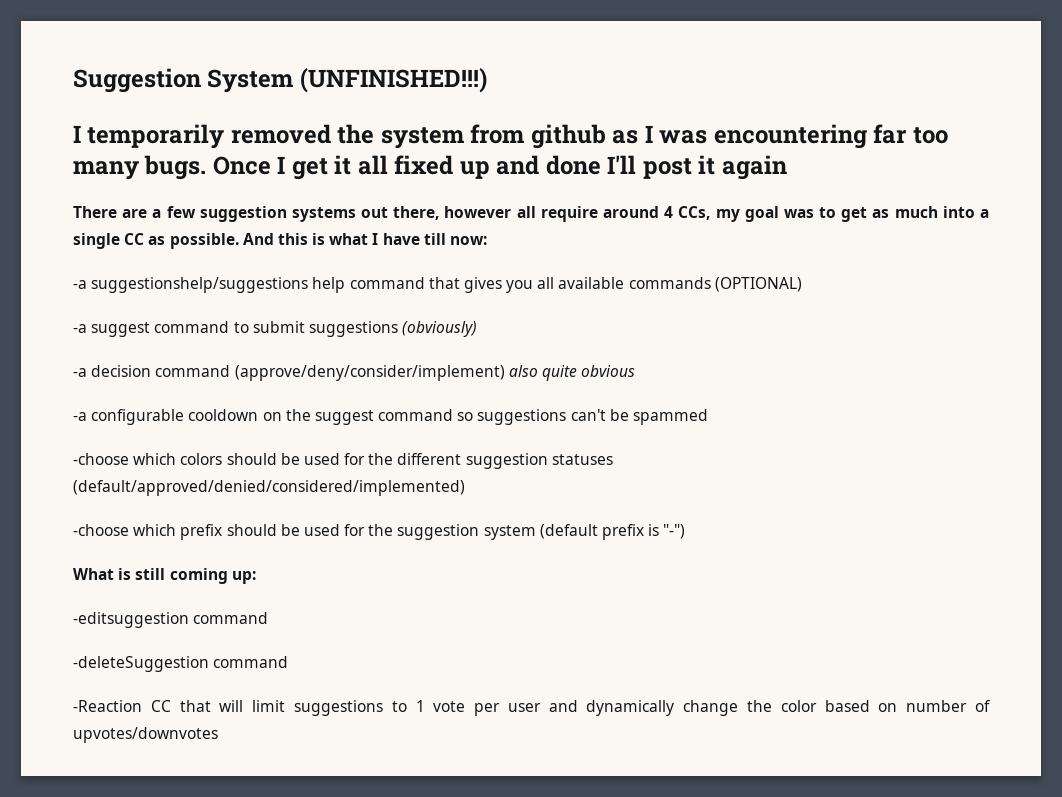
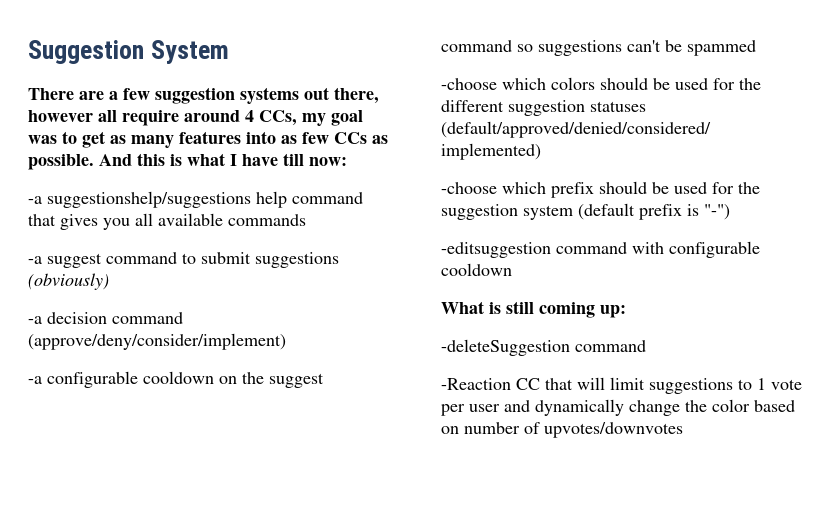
[299,68,487,93] [73,124,948,149] [73,155,787,180] (UNFINISHED!!!) // I temporarily removed the system from github as I was encountering far too many bugs. Once I get it all fixed up and done I'll post it again -> (230, 52) none
[894,206,989,218] [73,233,145,249] much into a single CC -> [131,131,367,148] many features into as few CCs
[714,277,802,292] (OPTIONAL) -> (306, 220) none
[508,365,636,381] also quite obvious -> (286, 341) none
(686, 531) none -> [441,241,760,258] [441,263,512,276] // -editsuggestion command with configurable cooldown
[73,612,269,628] // -editsuggestion command -> (626, 311) none

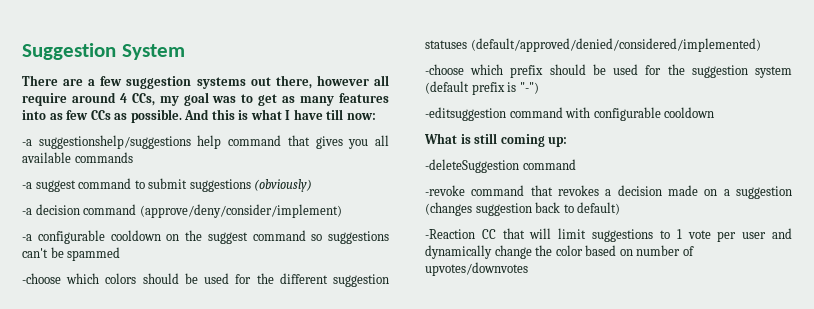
(646, 346) none -> [425,185,792,199] [425,202,621,216] // -revoke command that revokes a decision made on a suggestion (changes suggestion back to default)

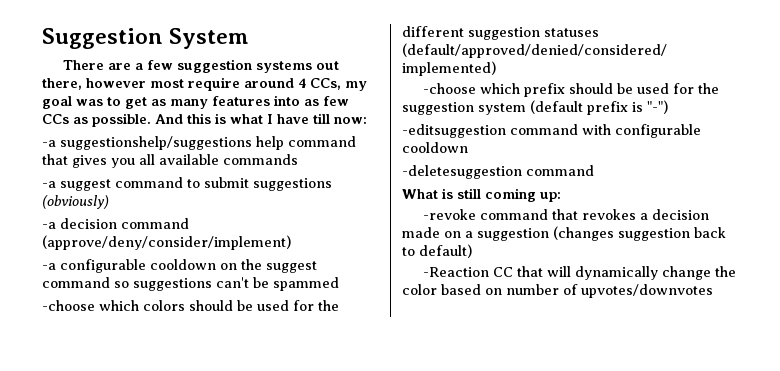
[374,75,389,86] all -> [150,79,184,88] most
(715, 112) none -> [402,165,594,179] // -deletesuggestion command
[425,159,576,173] // -deleteSuggestion command -> (561, 197) none
[558,228,792,242] limit suggestions to 1 vote per user and -> (571, 271) none

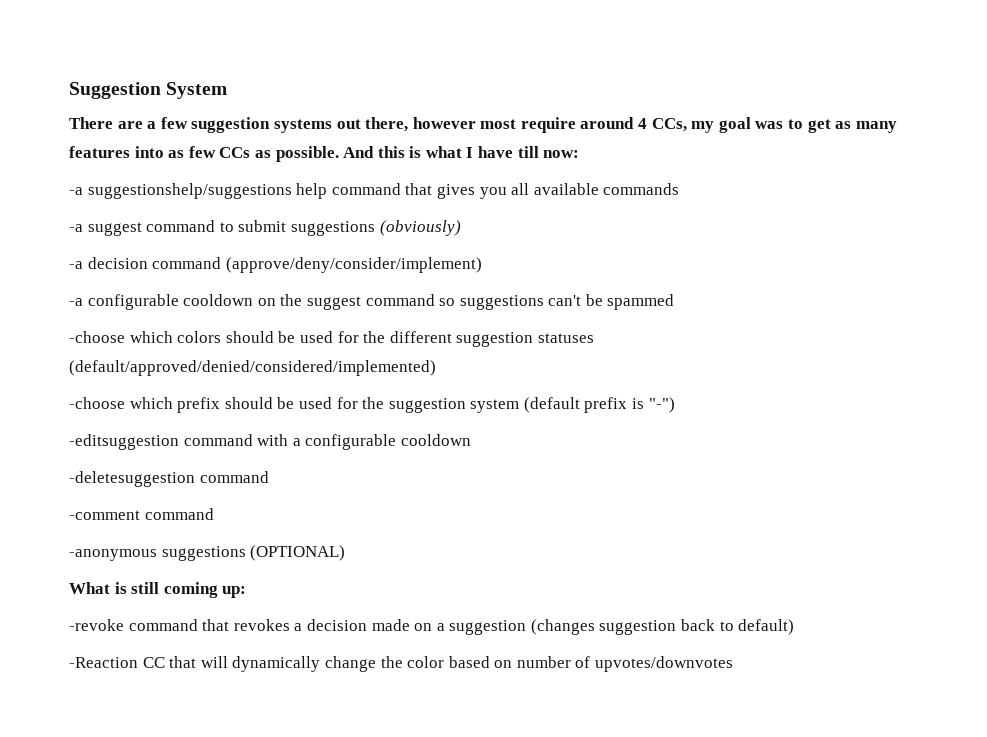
(611, 129) none -> [292,438,301,446] a
(594, 170) none -> [69,508,214,520] [69,545,346,561] // -comment command // -anonymous suggestions (OPTIONAL)

